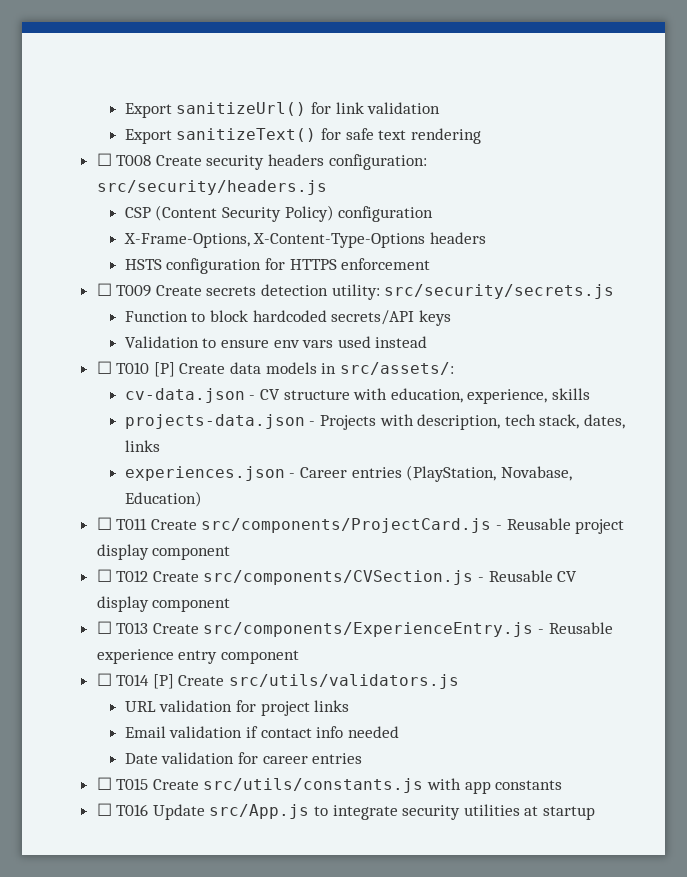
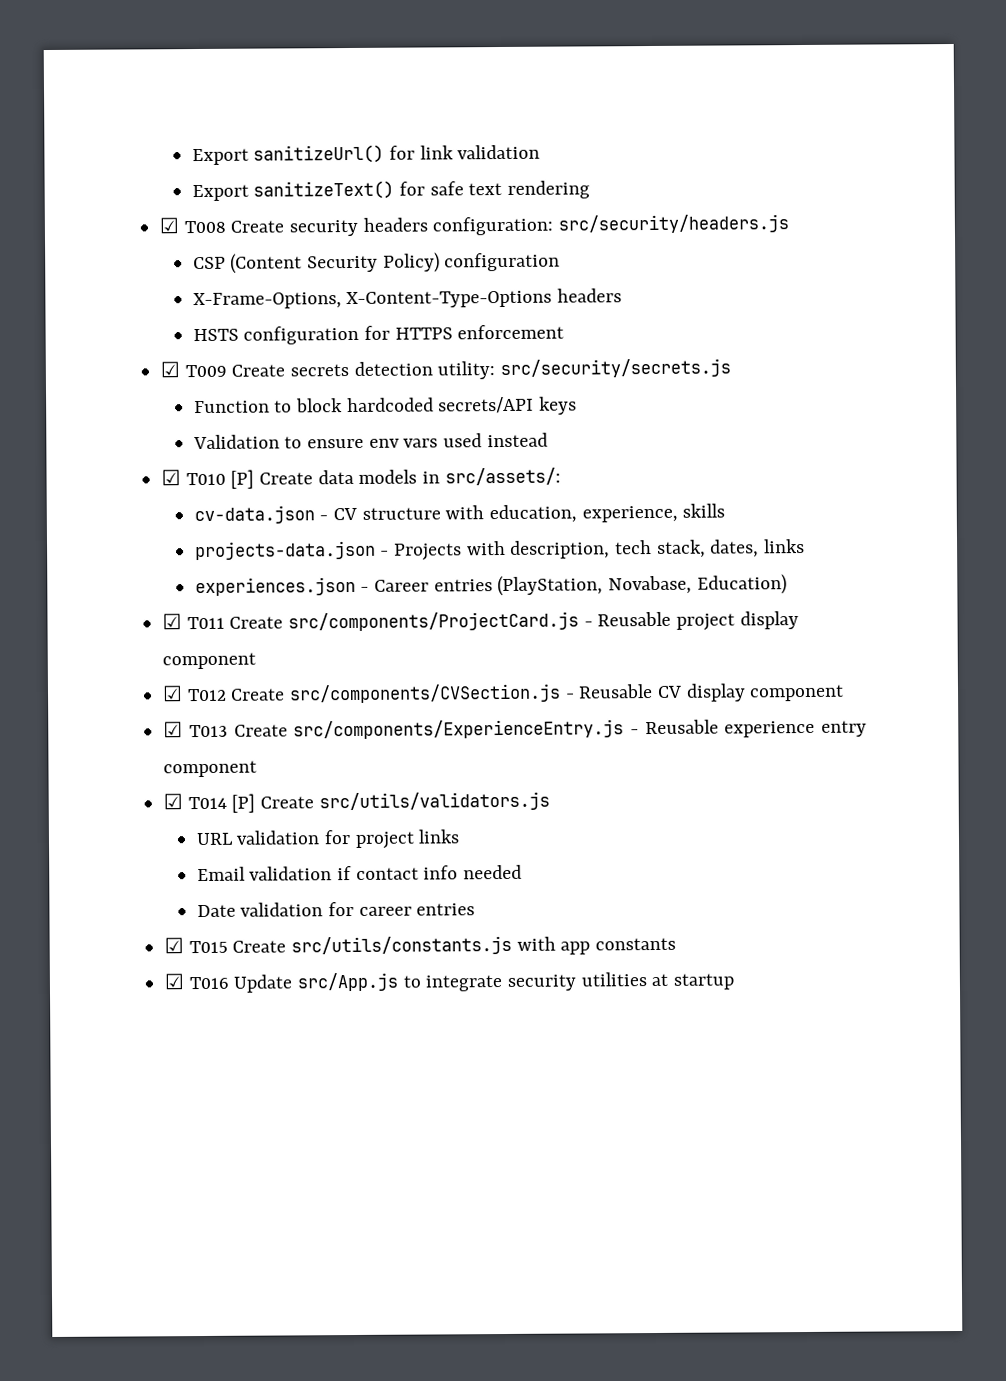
[96,153,112,166] ☐ -> [159,217,180,234] ☑
[96,283,112,296] ☐ -> [160,361,181,378] ☑
[96,361,112,374] ☐ -> [161,469,182,486] ☑
[96,517,112,530] ☐ -> [162,613,183,630] ☑
[96,569,112,582] ☐ -> [162,685,184,702] ☑
[96,621,112,634] ☐ -> [163,721,184,738] ☑
[96,673,112,686] ☐ -> [163,793,184,810] ☑
[96,777,112,790] ☐ -> [164,937,185,954] ☑
[96,803,112,816] ☐ -> [164,973,185,990] ☑

